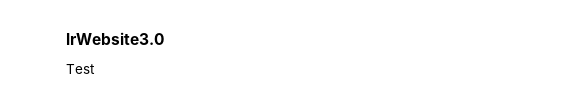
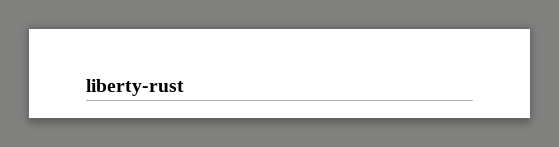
[66,32,164,45] [66,64,95,74] lrWebsite3.0 // Test -> [86,79,184,96] liberty-rust

